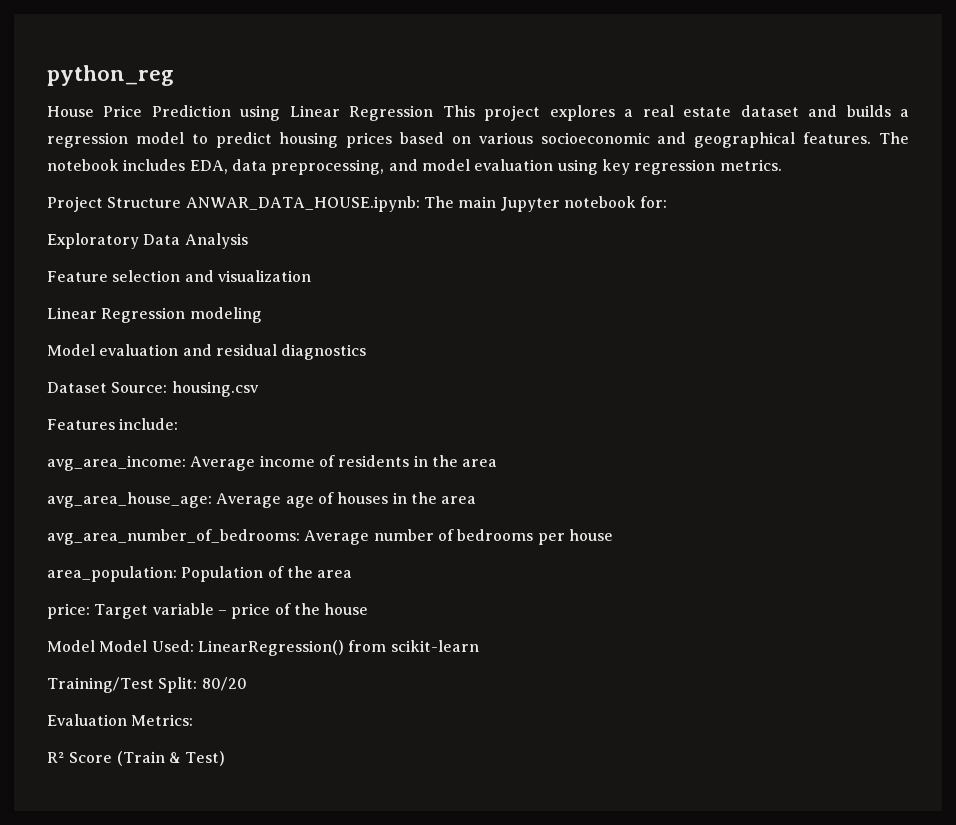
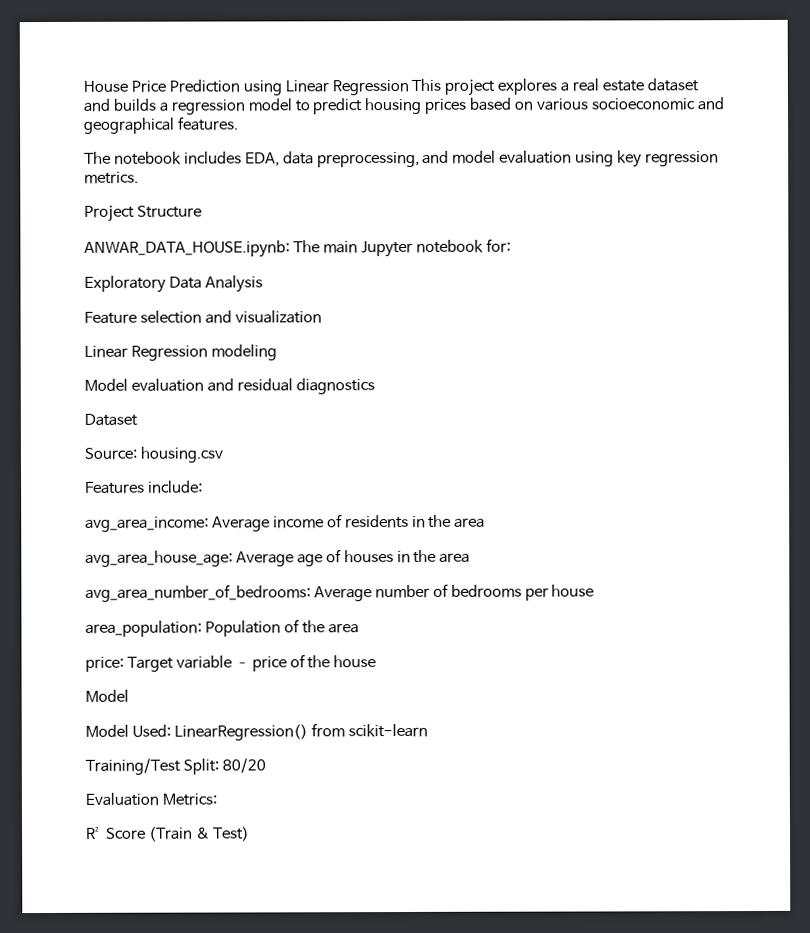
[47,65,174,86] python_reg // -> (83, 86) none
(872, 138) none -> (239, 123) //
(182, 202) none -> (202, 211) //
(107, 387) none -> (138, 419) //
(95, 646) none -> (129, 695) //

